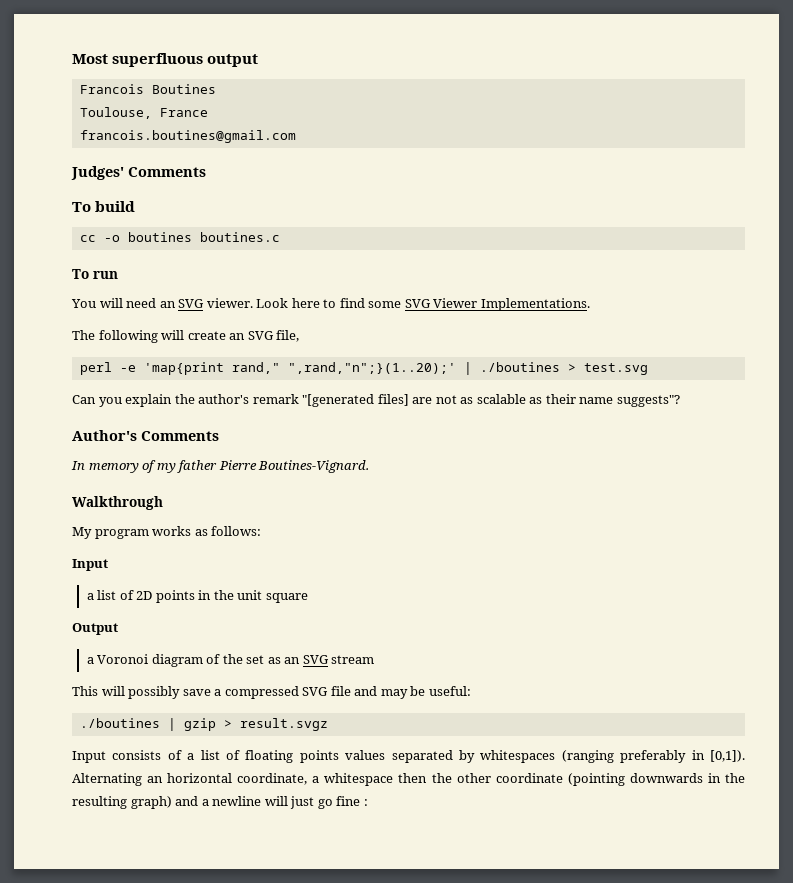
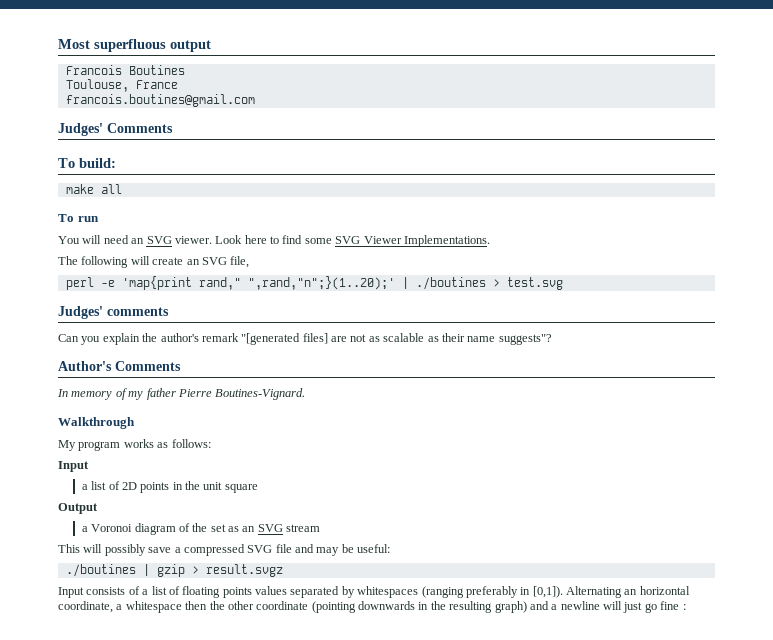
[95,201,136,212] [79,232,280,242] build // cc -o boutines boutines.c -> [79,158,116,168] [65,184,122,194] build: // make all
(648, 369) none -> [58,306,169,319] // Judges' comments

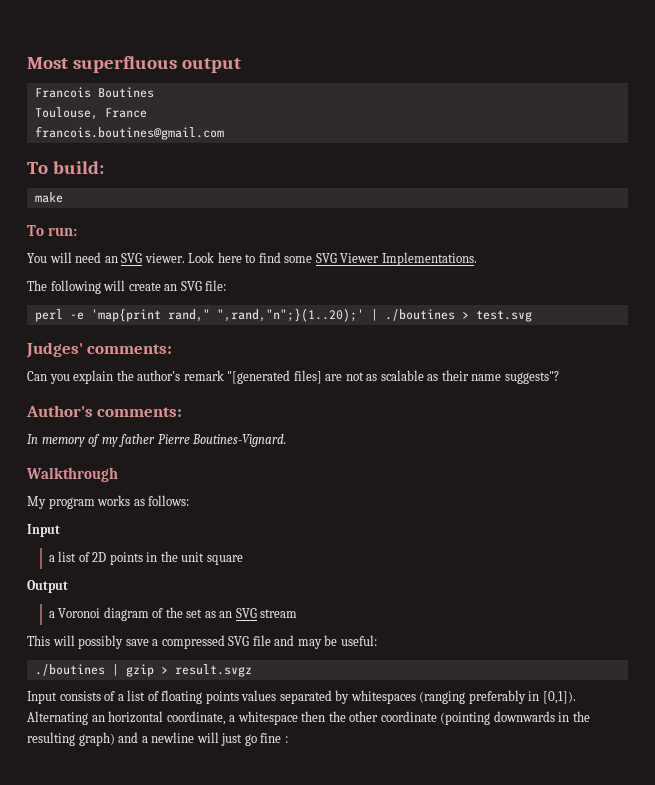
[58,123,173,136] // Judges' Comments -> (224, 133) none
[100,184,122,194] [58,214,99,222] all // To run -> [27,225,77,236] // To run:
[230,256,250,268] file, -> [205,280,227,291] file:
[107,307,169,316] comments -> [87,344,173,354] comments:
[115,361,181,371] Comments -> [97,407,183,417] comments:

